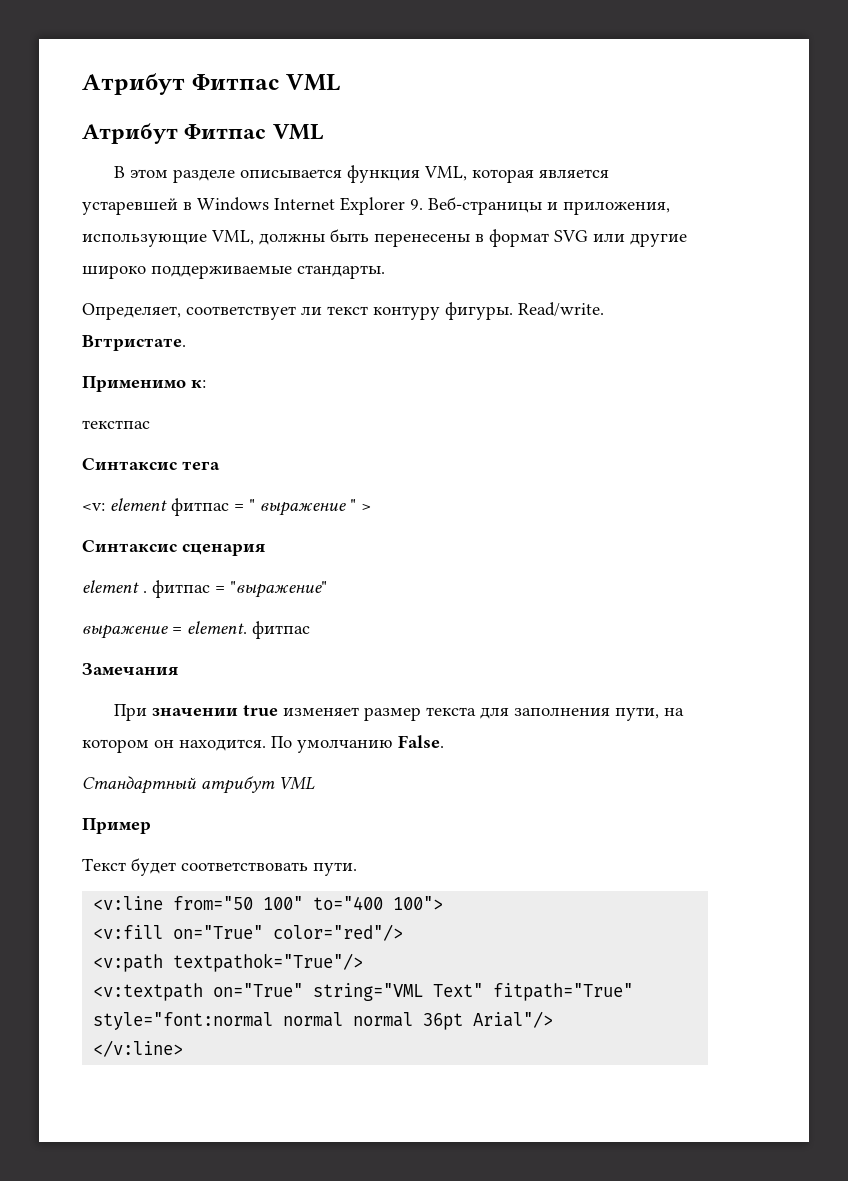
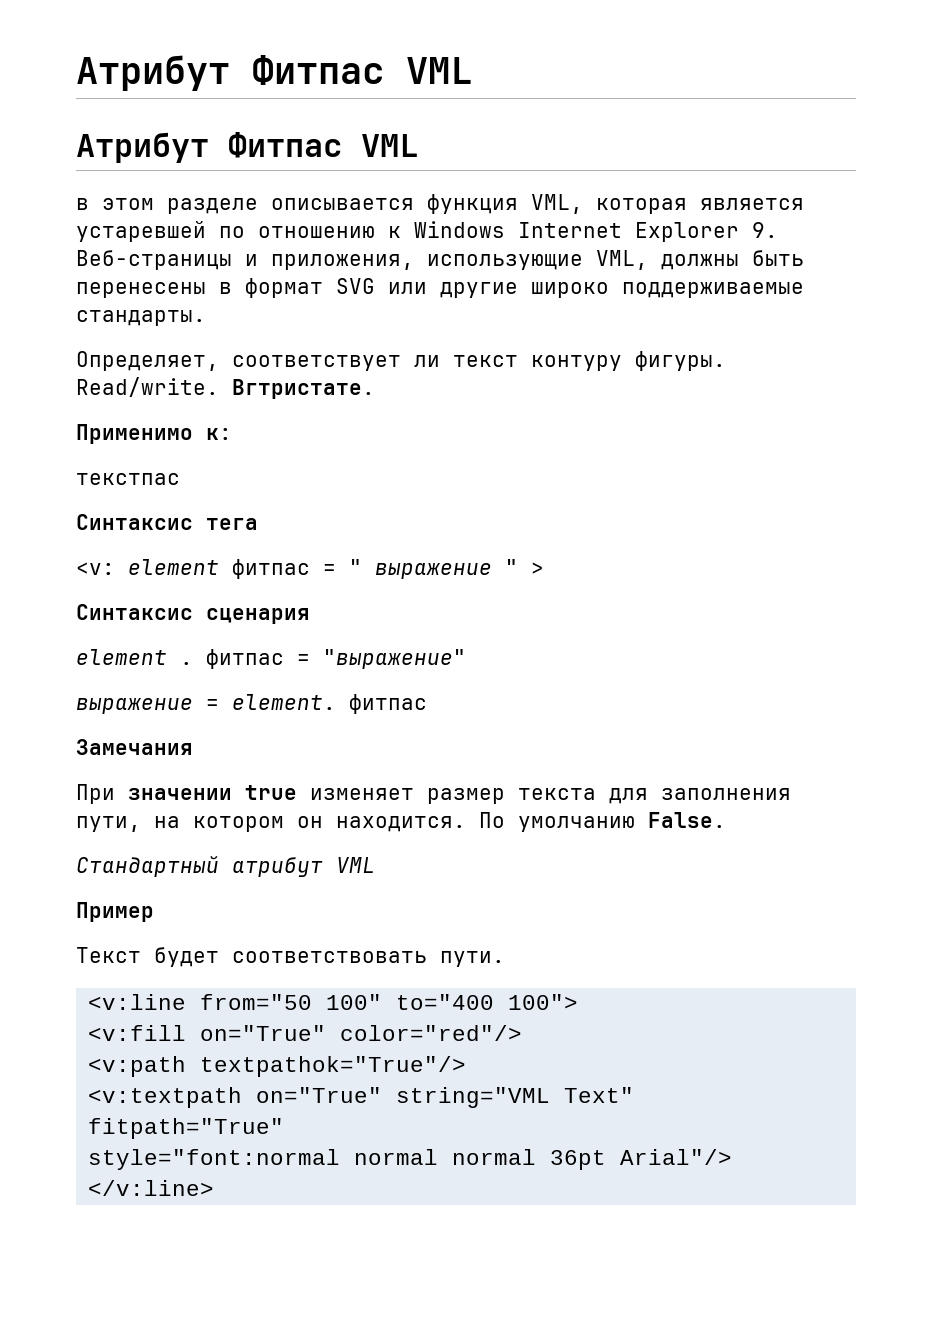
[113,166,125,178] В -> [76,198,89,210] в
[183,202,192,210] в -> [219,226,401,238] по отношению к

